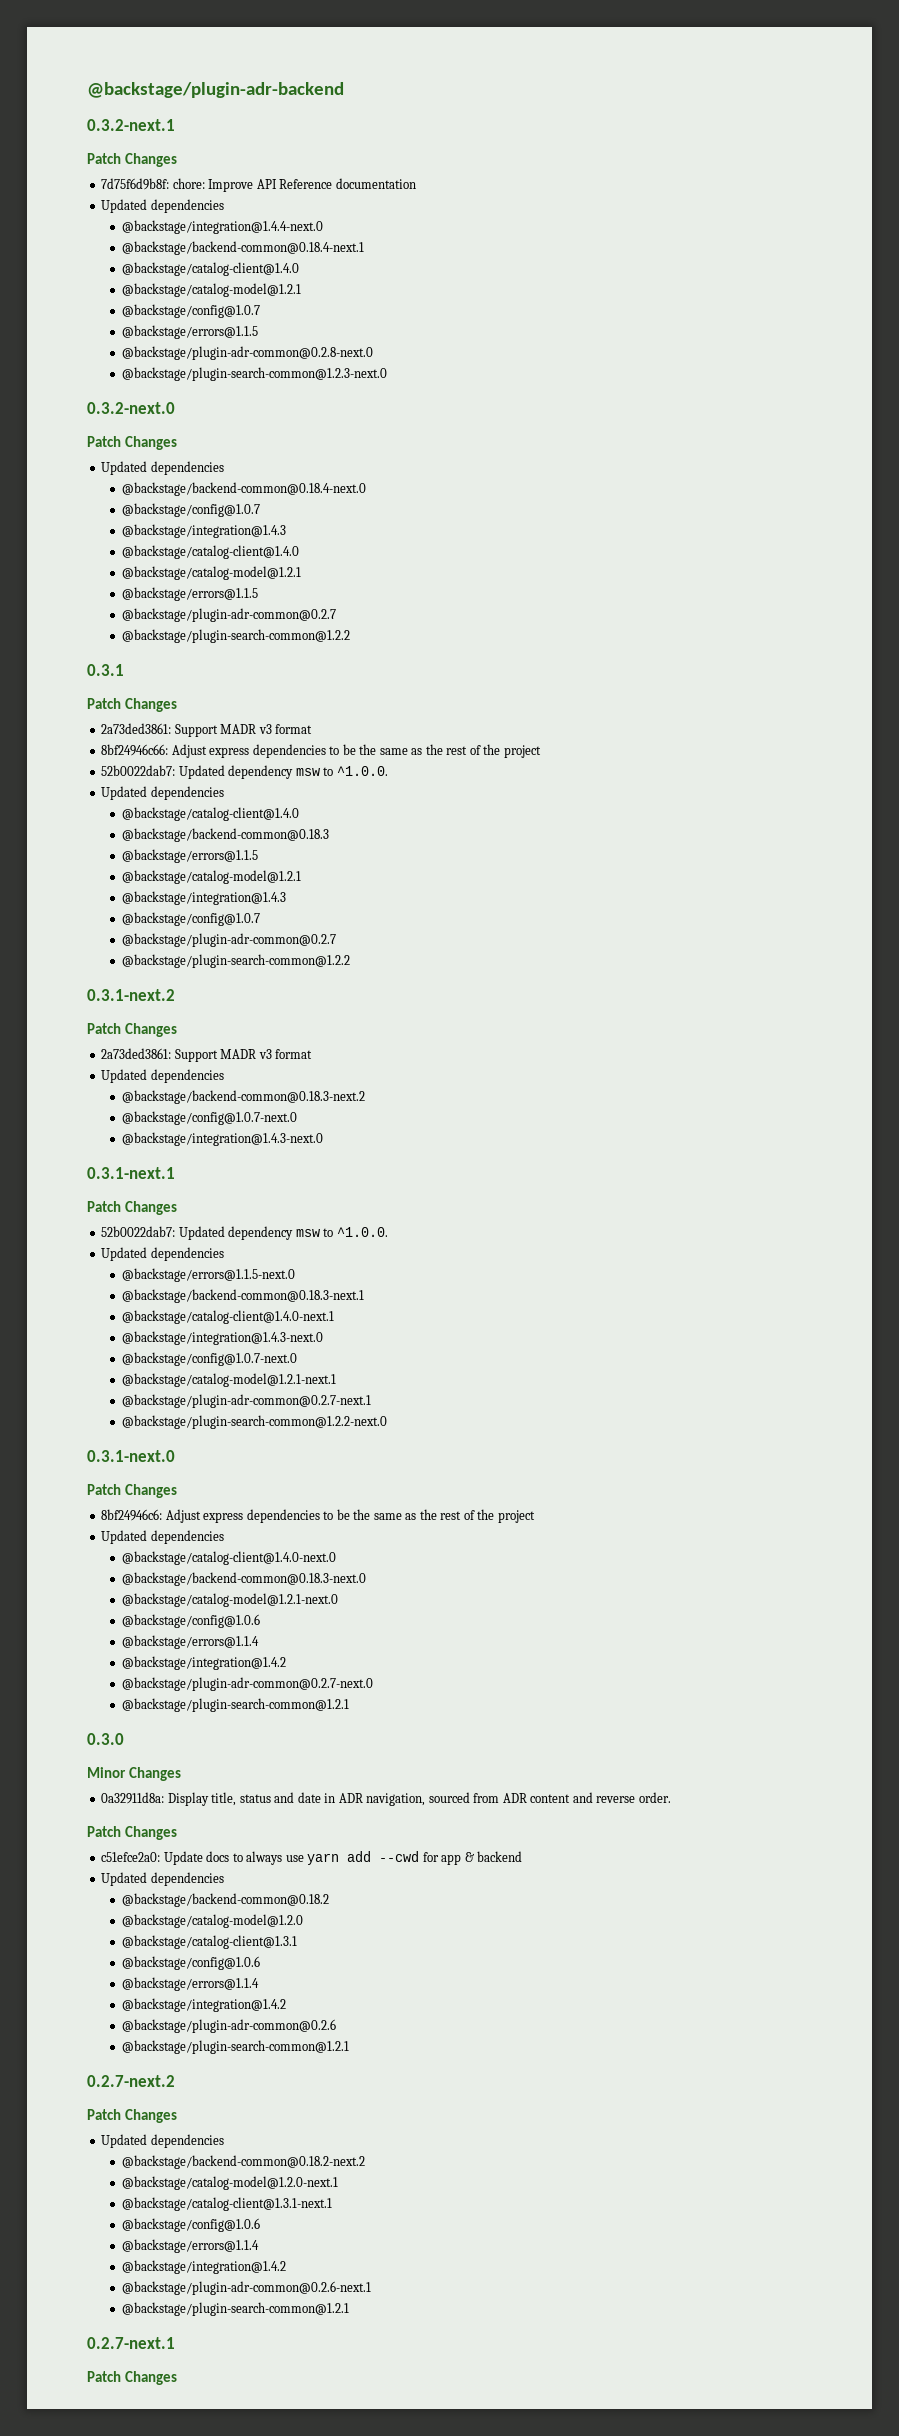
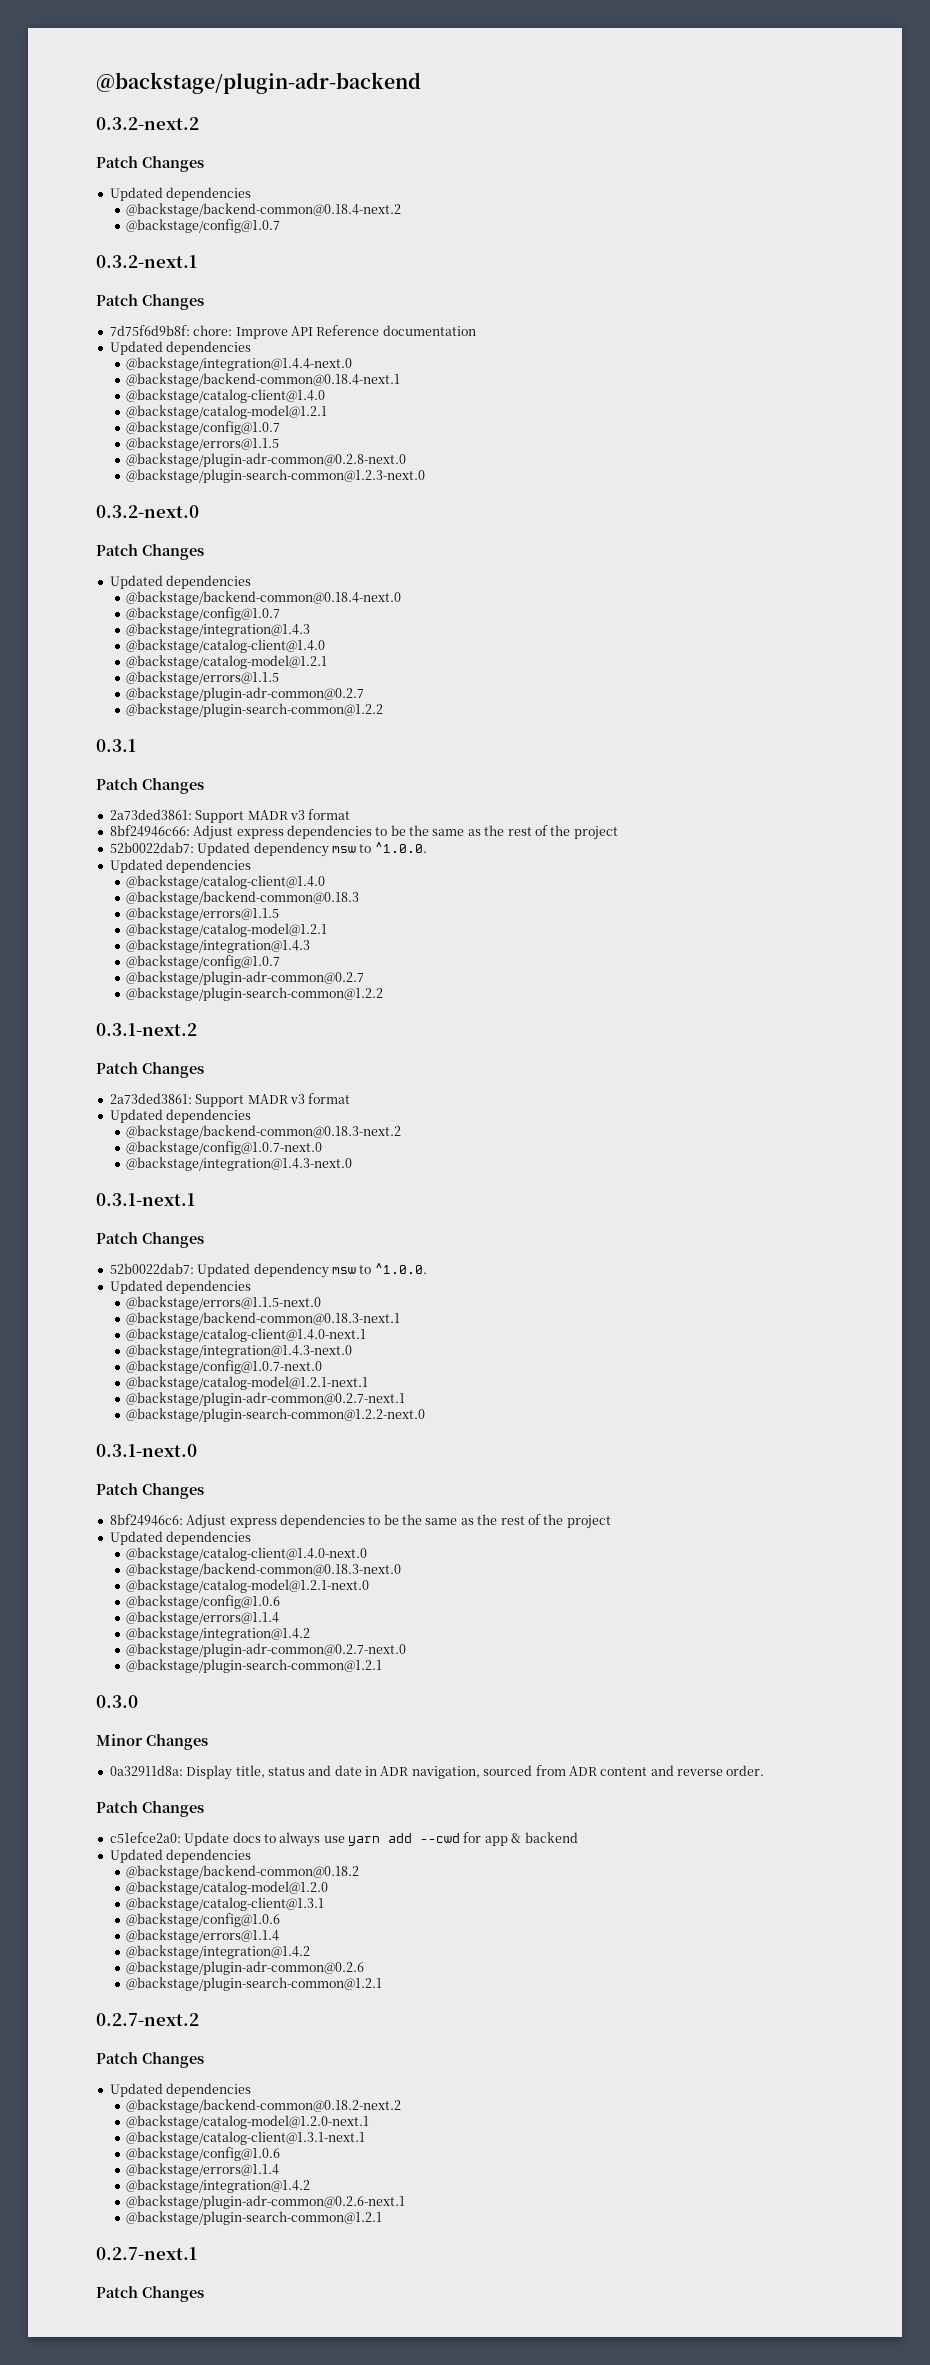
(344, 90) none -> [96,117,199,130] [96,156,204,172] [109,187,252,201] [125,203,401,217] [125,219,280,233] // 0.3.2-next.2 // Patch Changes // Updated dependencies // @backstage/backend-common@0.18.4-next.2 // @backstage/config@1.0.7

